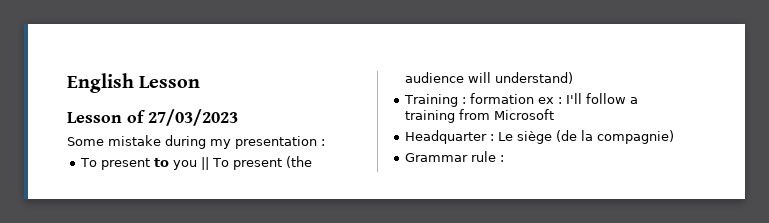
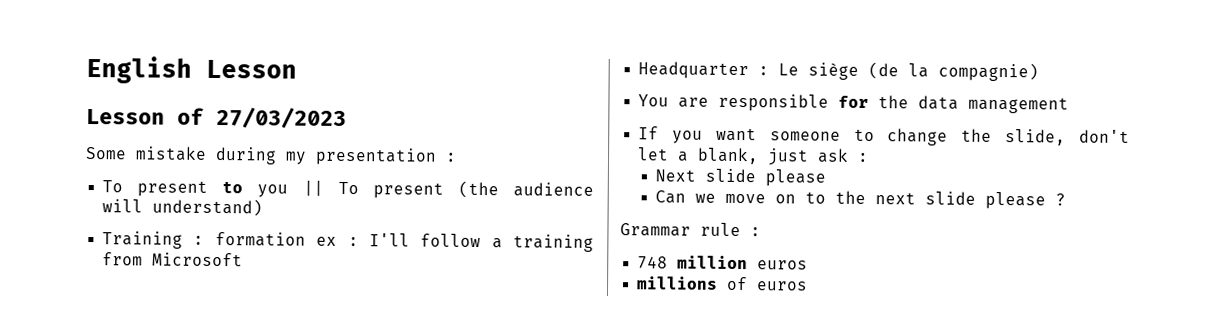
[405,151,505,162] Grammar rule : -> [638,93,1070,114] [638,126,1130,146] [638,147,870,166] [654,168,826,187] [654,190,1066,210] [620,222,761,237] [637,255,809,270] [637,276,809,291] You are responsible for the data management // If you want someone to change the slide, don't let a blank, just ask : // Next slide please // Can we move on to the next slide please ? // Grammar rule : // 748 million euros // millions of euros

